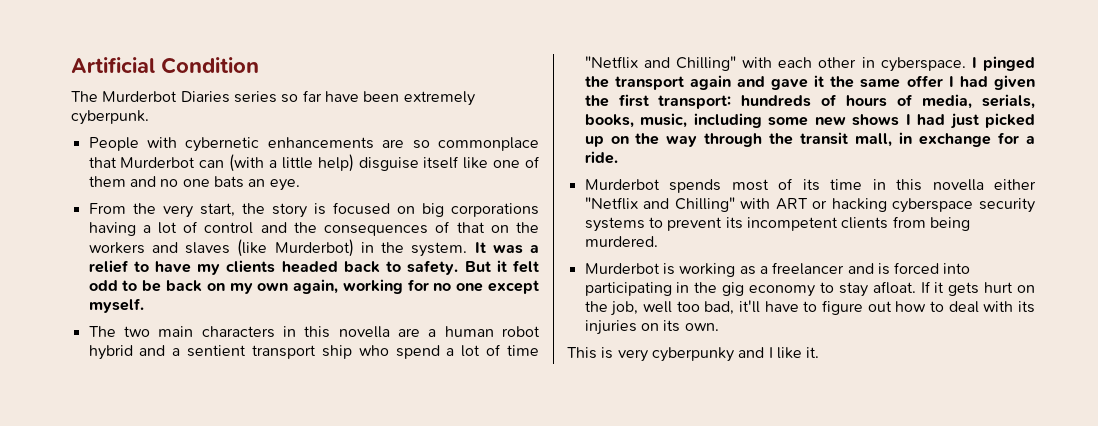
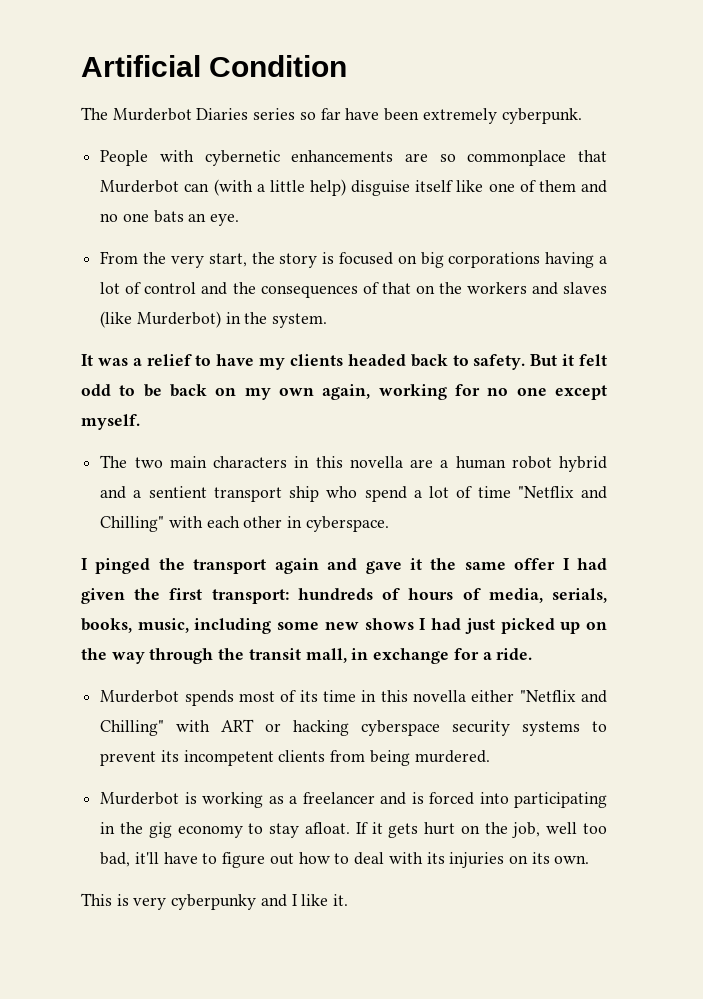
(468, 249) none -> (328, 320) //
(966, 64) none -> (389, 524) //

